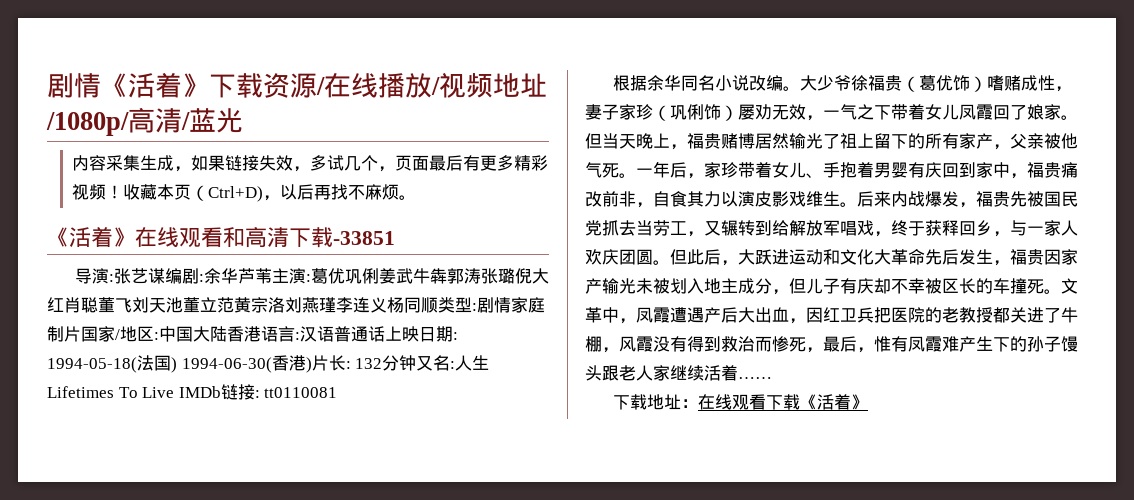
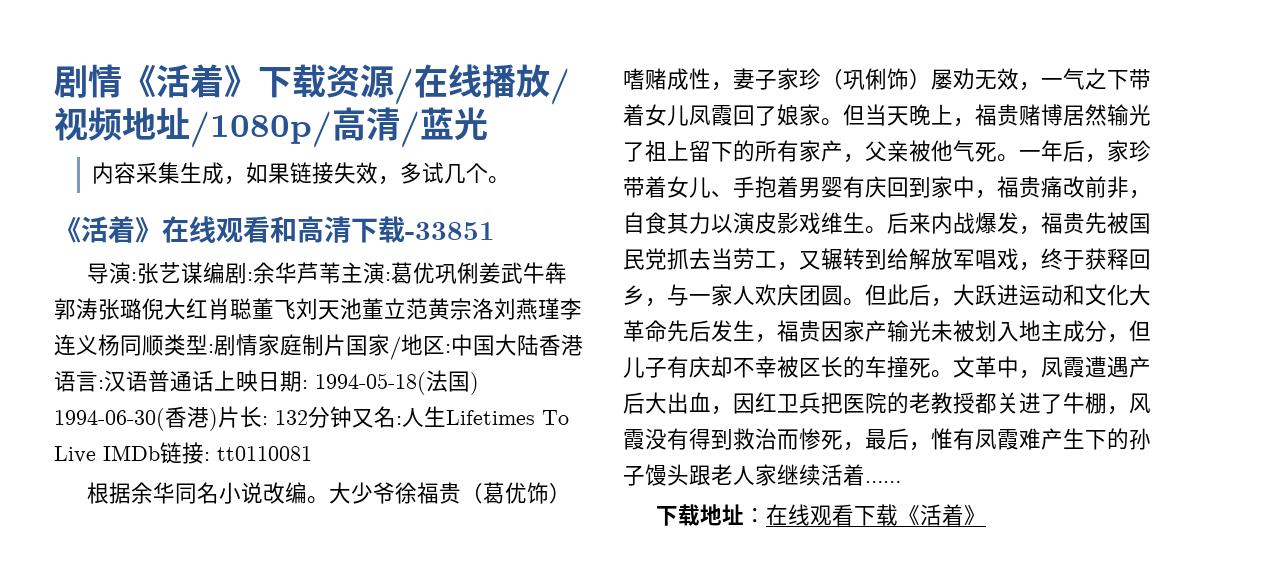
[378,155,549,172] [72,184,400,202] ，页面最后有更多精彩视频！收藏本页（Ctrl+D)，以后再找不麻烦 -> (488, 173) none

